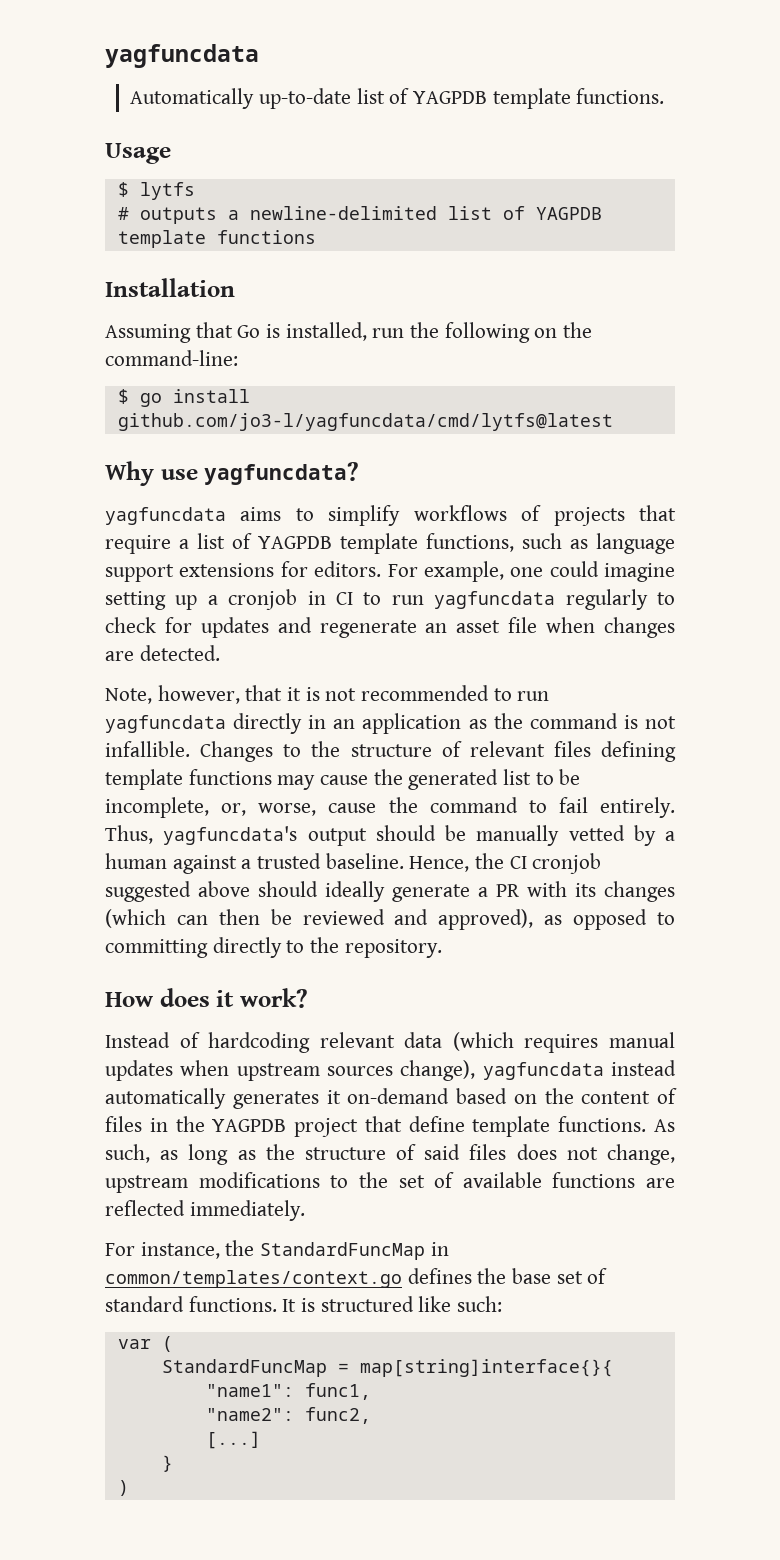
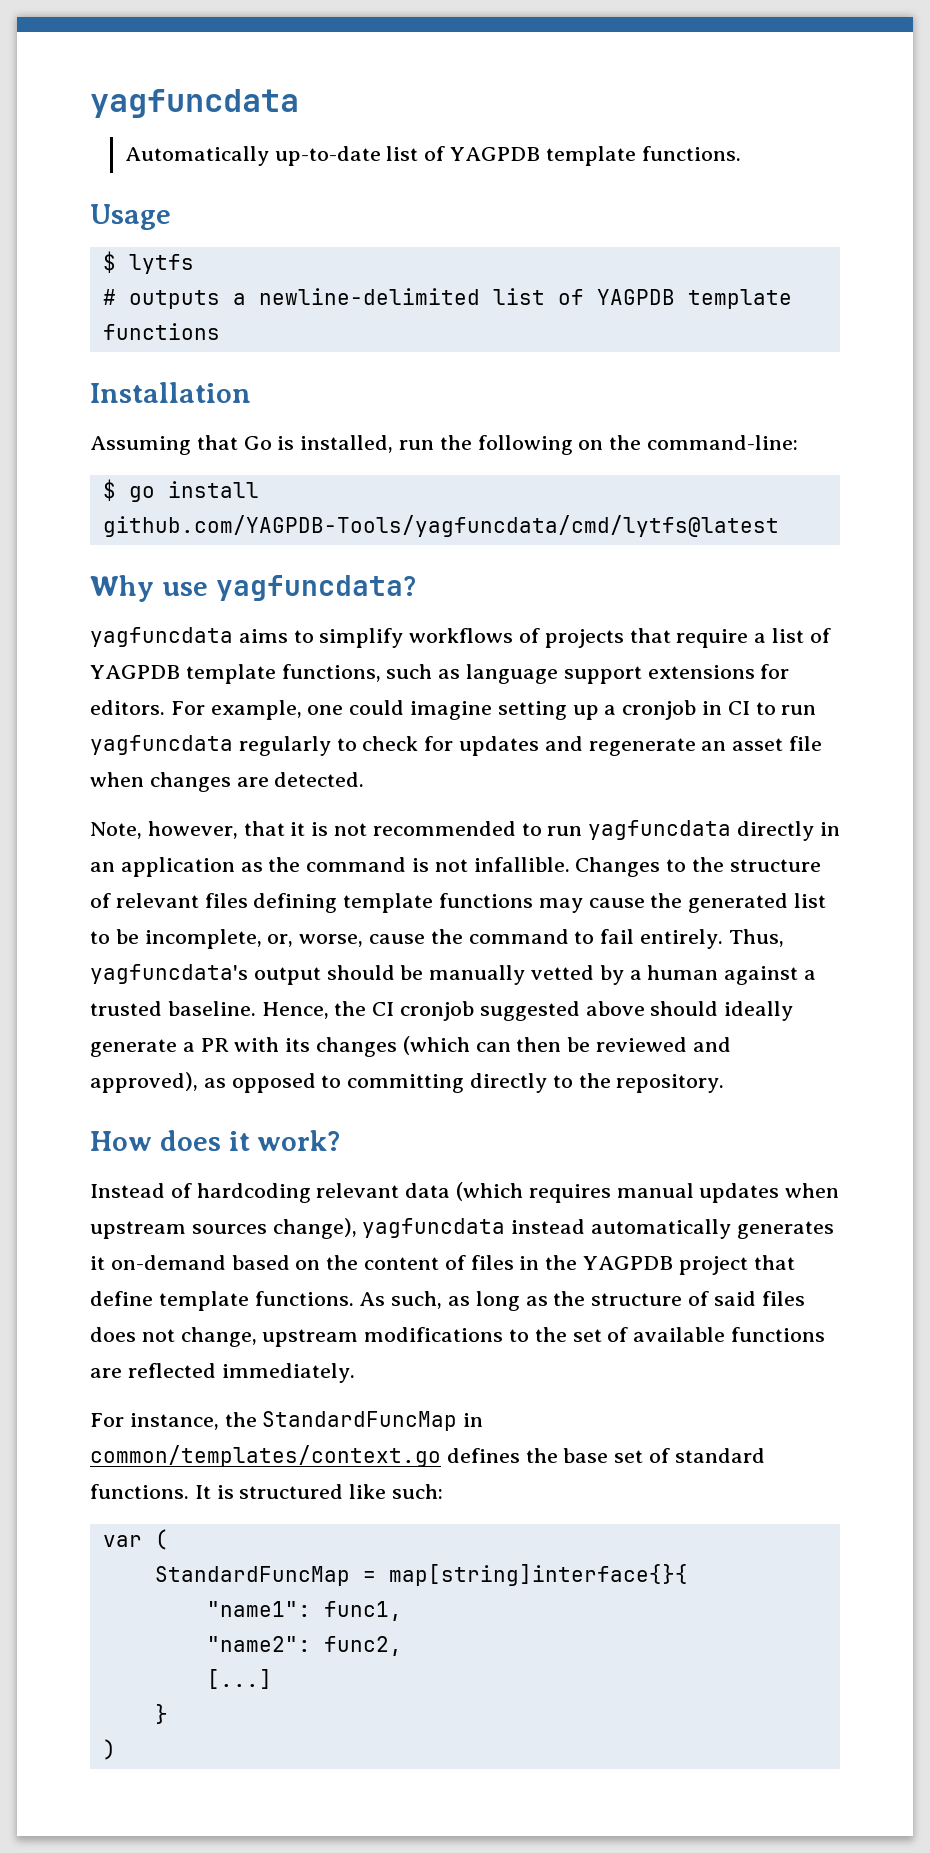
[117,413,613,431] github.com/jo3-l/yagfuncdata/cmd/lytfs@latest -> [102,515,779,537] github.com/YAGPDB-Tools/yagfuncdata/cmd/lytfs@latest

